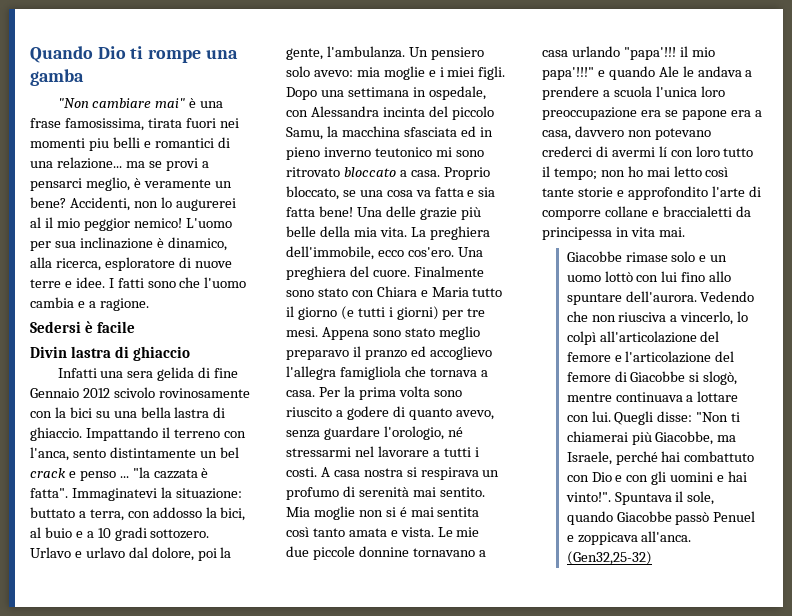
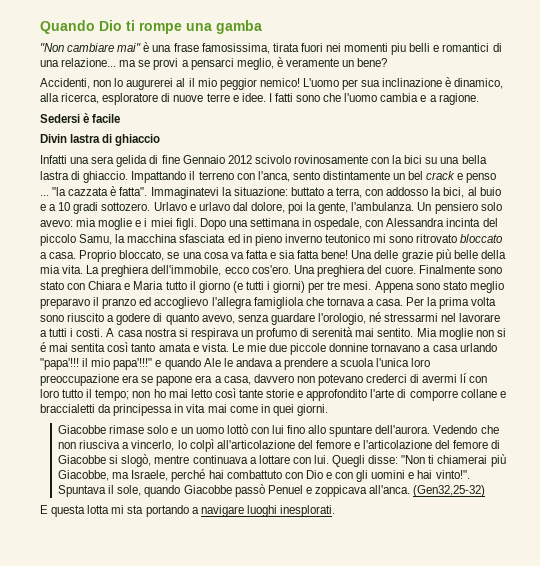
(66, 202) none -> (388, 62) //
[658,227,685,237] mai. -> [207,404,328,416] mai come in quei giorni.
(652, 558) none -> [40,505,335,517] // E questa lotta mi sta portando a navigare luoghi inesplorati.

